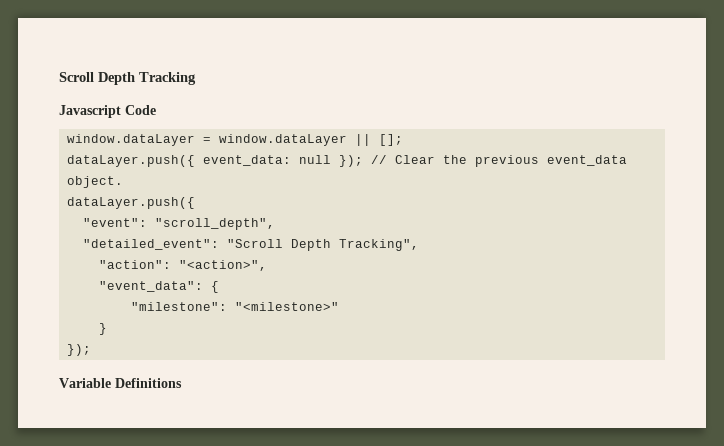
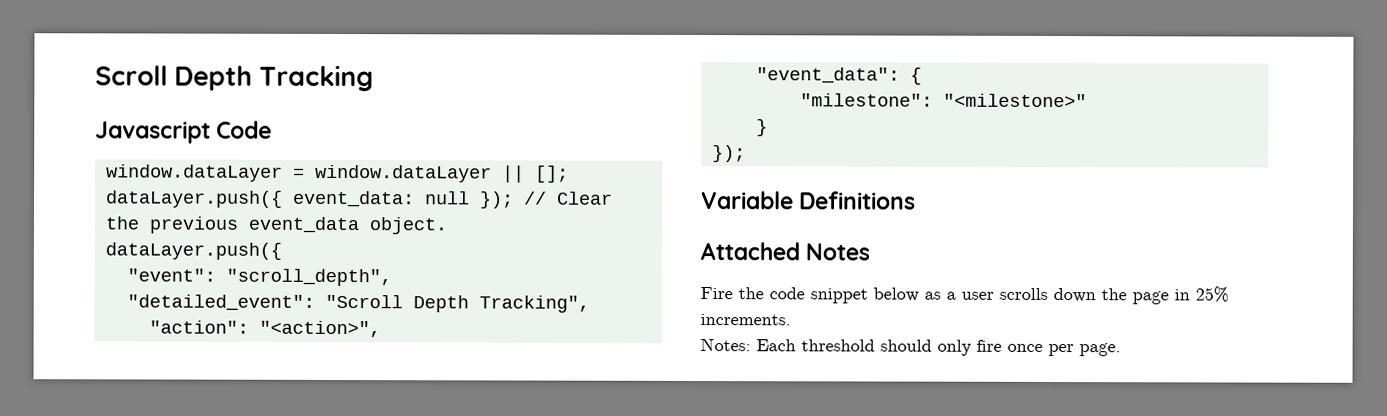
(182, 383) none -> [700,242,871,261] [700,286,1229,305] [700,314,791,326] [700,338,1121,357] // Attached Notes // Fire the code snippet below as a user scrolls down the page in 25% increments. // Notes: Each threshold should only fire once per page.

